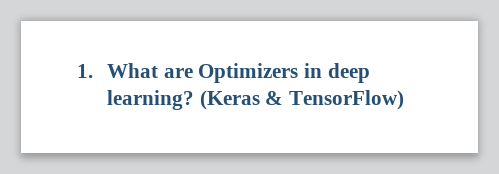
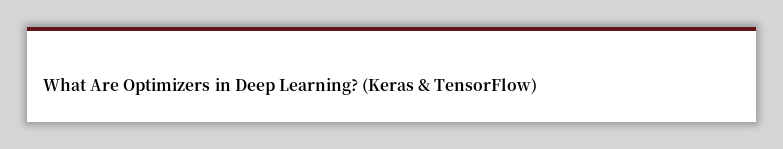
[77,63,370,83] [106,90,194,110] 1. What are Optimizers in deep learning? -> [43,77,358,95] What Are Optimizers in Deep Learning?

